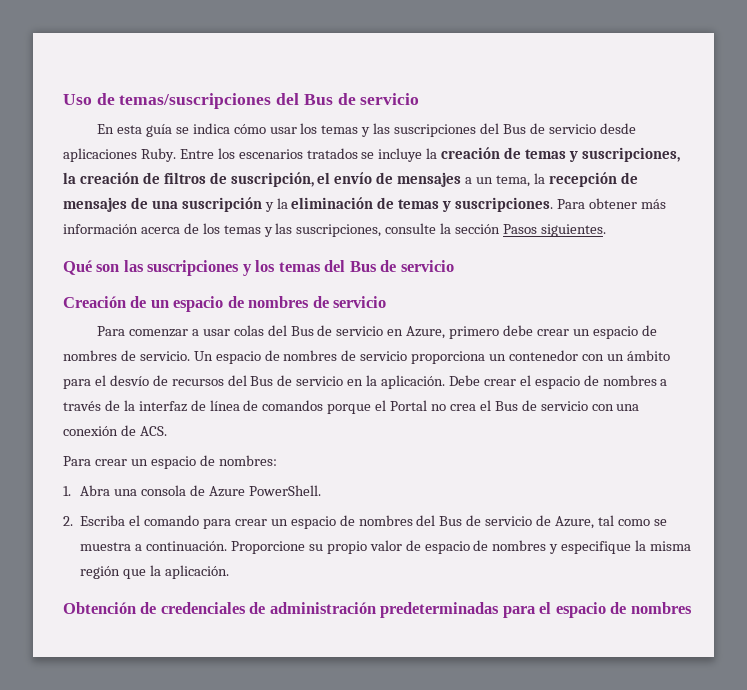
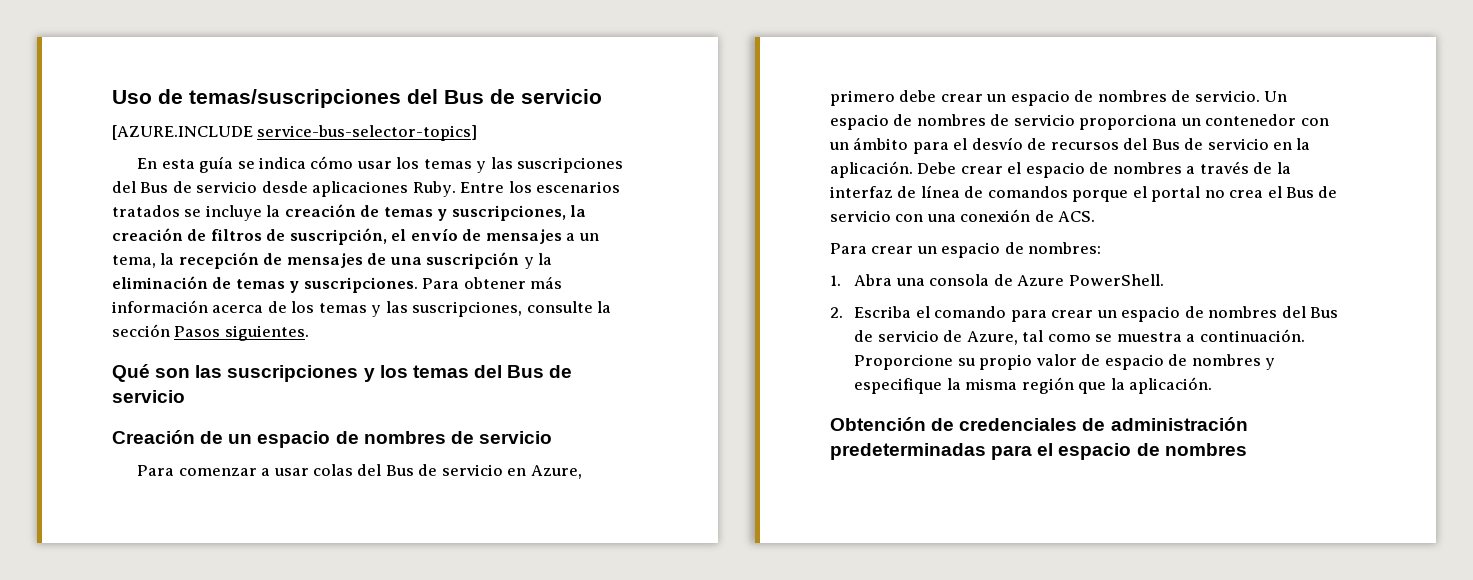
(420, 99) none -> [112,125,478,141] // [AZURE.INCLUDE service-bus-selector-topics]
[390,400,428,411] Portal -> [1151,186,1201,202] portal

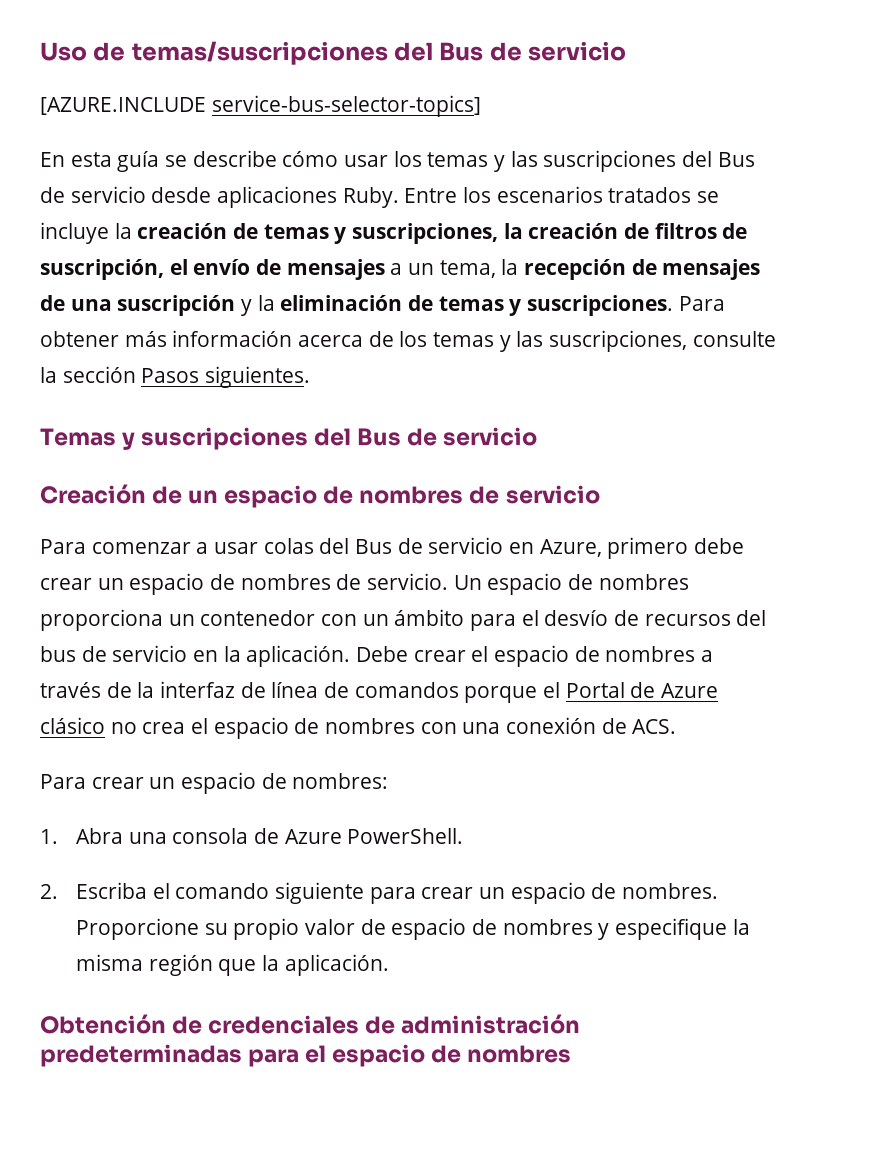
[258,157,306,169] indica -> [192,150,277,167] describe
[112,364,469,382] Qué son las suscripciones y los temas -> [40,427,309,450] Temas y suscripciones
[990,114,1075,126] de servicio -> (689, 582) none
[1151,139,1180,150] Bus -> [40,646,76,662] bus
[1151,186,1338,202] [830,210,891,222] portal no crea el Bus de servicio -> [565,682,719,698] [40,717,416,739] Portal de Azure clásico no crea el espacio de nombres
(1007, 312) none -> [274,882,364,904] siguiente
[1208,306,1338,318] [854,329,1305,345] nombres del Bus de servicio de Azure, tal como se muestra a continuación. -> [622,883,719,899] nombres.

